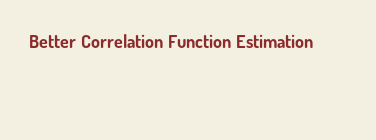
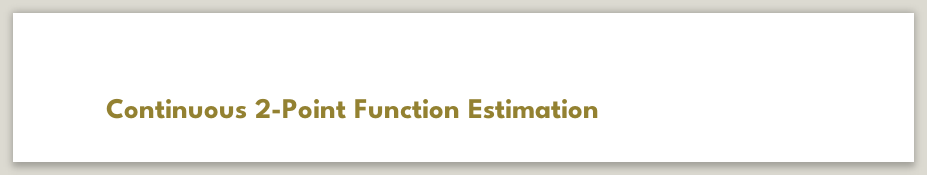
[29,34,163,48] Better Correlation -> [106,98,346,119] Continuous 2-Point

